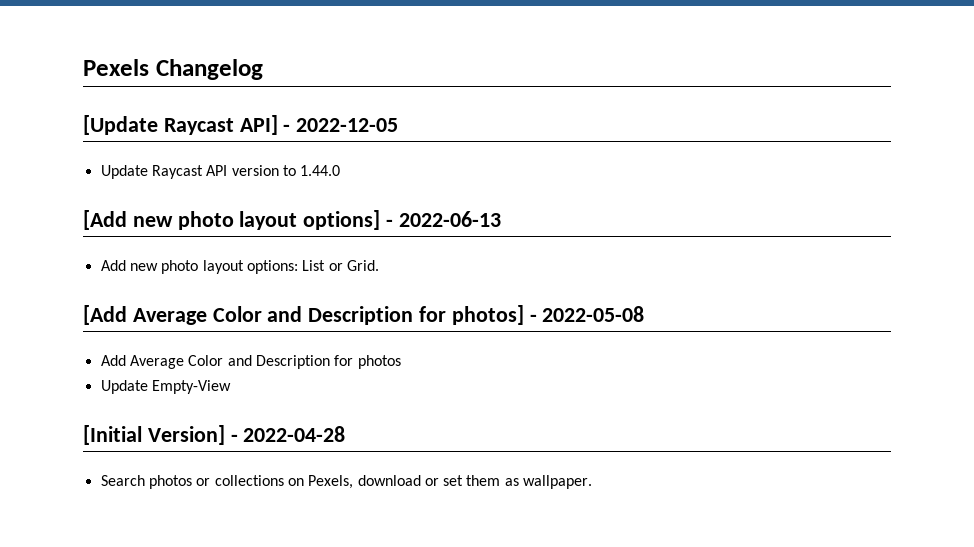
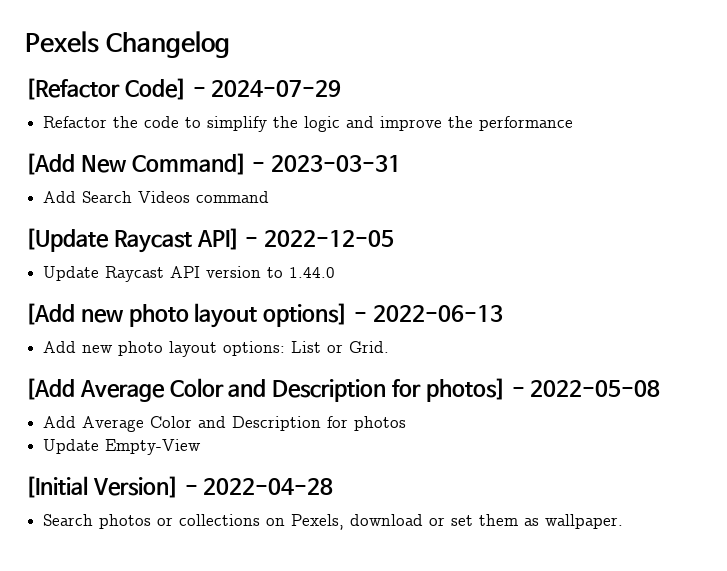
(263, 69) none -> [25,78,342,100] [43,116,574,132] [25,153,402,175] [43,191,270,203] // [Refactor Code] - 2024-07-29 // Refactor the code to simplify the logic and improve the performance // [Add New Command] - 2023-03-31 // Add Search Videos command

